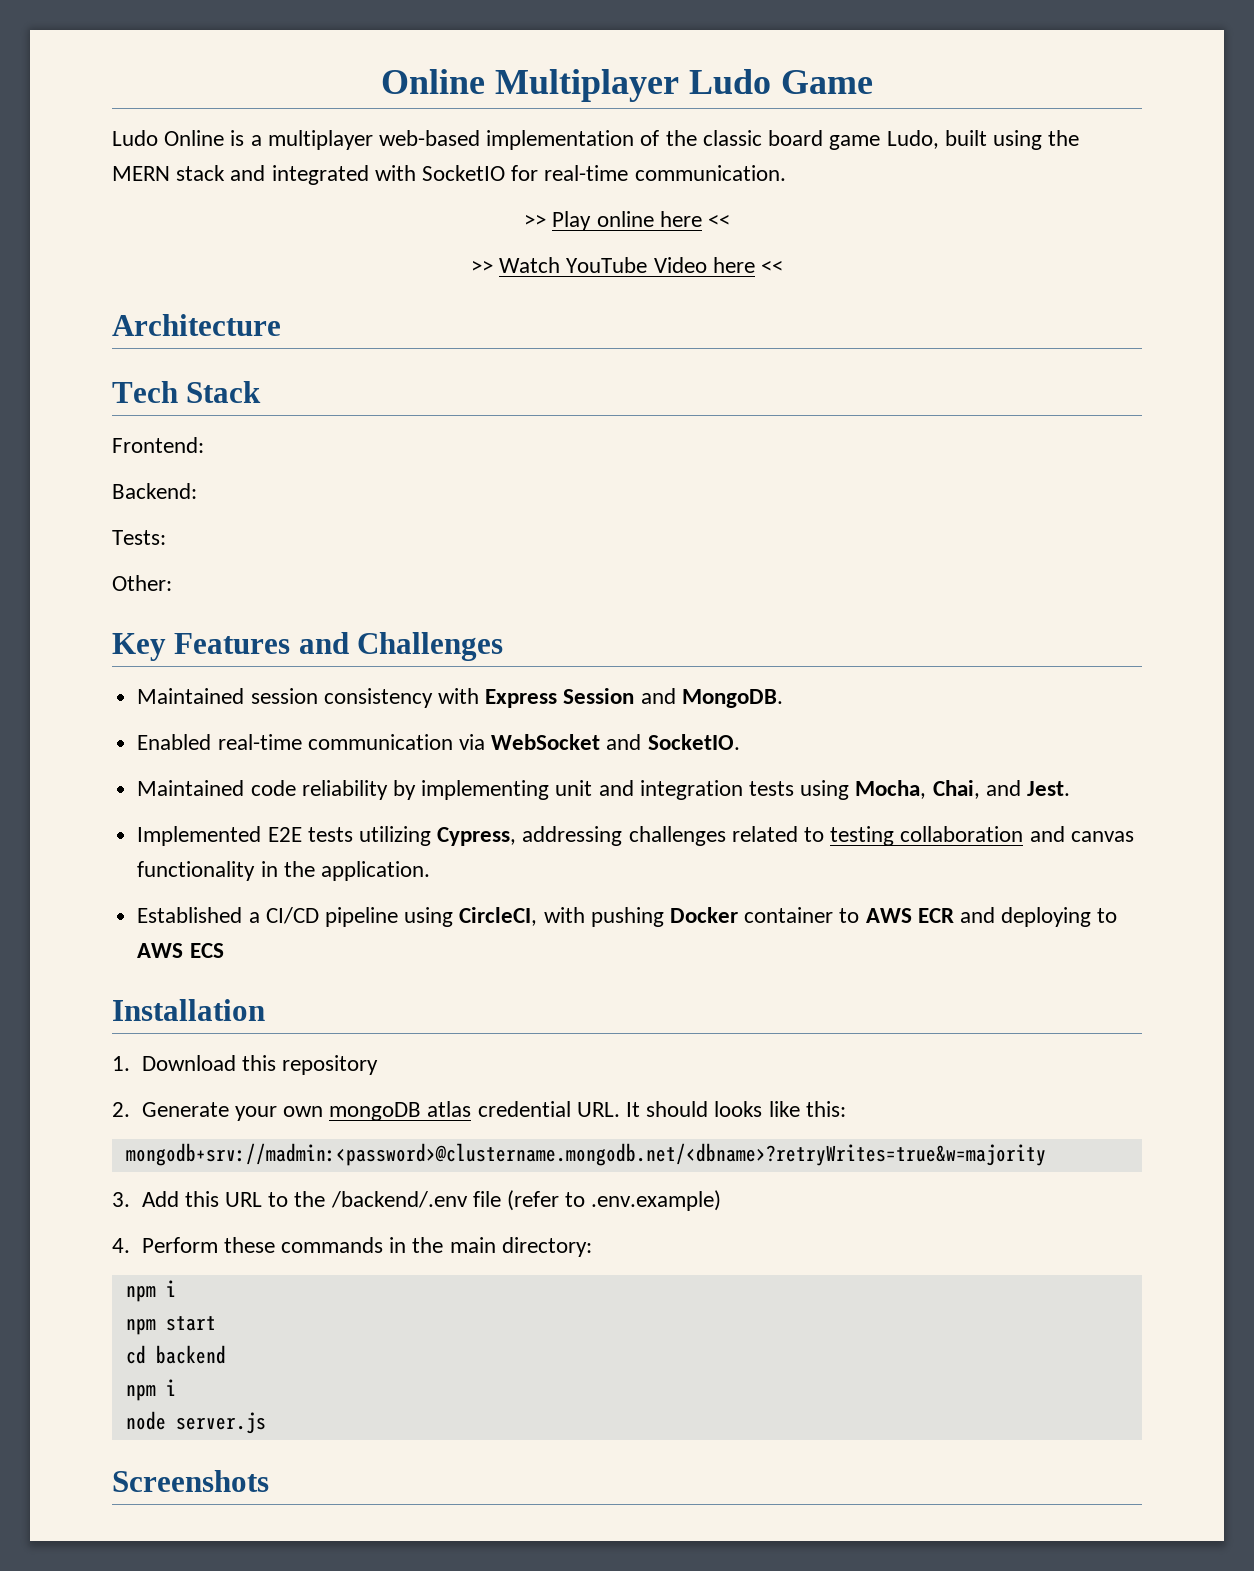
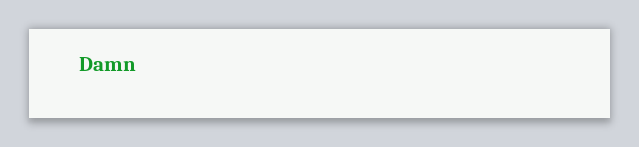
[381,69,873,102] [112,130,1080,150] [112,165,786,185] [524,211,730,231] [470,257,784,273] [112,314,281,336] [112,381,262,403] [112,437,204,453] [112,483,197,499] [112,530,166,545] [112,575,172,591] [112,632,504,661] [137,688,783,708] [137,734,740,750] [137,780,1071,800] [137,826,1134,846] [137,861,430,881] [137,907,1118,927] [137,943,224,958] [112,999,265,1021] [112,1055,378,1075] [112,1101,846,1121] [125,1143,1046,1166] [112,1190,722,1211] [112,1237,592,1257] [125,1280,176,1302] [125,1316,216,1335] [125,1345,226,1364] [125,1379,176,1401] [125,1411,266,1434] [112,1470,269,1492] Online Multiplayer Ludo Game // Ludo Online is a multiplayer web-based implementation of the classic board game Ludo, built using the MERN stack and integrated with SocketIO for real-time communication. // >> Play online here << // >> Watch YouTube Video here << // Architecture // Tech Stack // Frontend: // Backend: // Tests: // Other: // Key Features and Challenges // Maintained session consistency with Express Session and MongoDB. // Enabled real-time communication via WebSocket and SocketIO. // Maintained code reliability by implementing unit and integration tests using Mocha, Chai, and Jest. // Implemented E2E tests utilizing Cypress, addressing challenges related to testing collaboration and canvas functionality in the application. // Established a CI/CD pipeline using CircleCI, with pushing Docker container to AWS ECR and deploying to AWS ECS // Installation // 1. Download this repository // 2. Generate your own mongoDB atlas credential URL. It should looks like this: // mongodb+srv://madmin:<password>@clustername.mongodb.net/<dbname>?retryWrites=true&w=majority // 3. Add this URL to the /backend/.env file (refer to .env.example) // 4. Perform these commands in the main directory: // npm i // npm start // cd backend // npm i // node server.js // Screenshots -> [79,57,136,71] Damn

